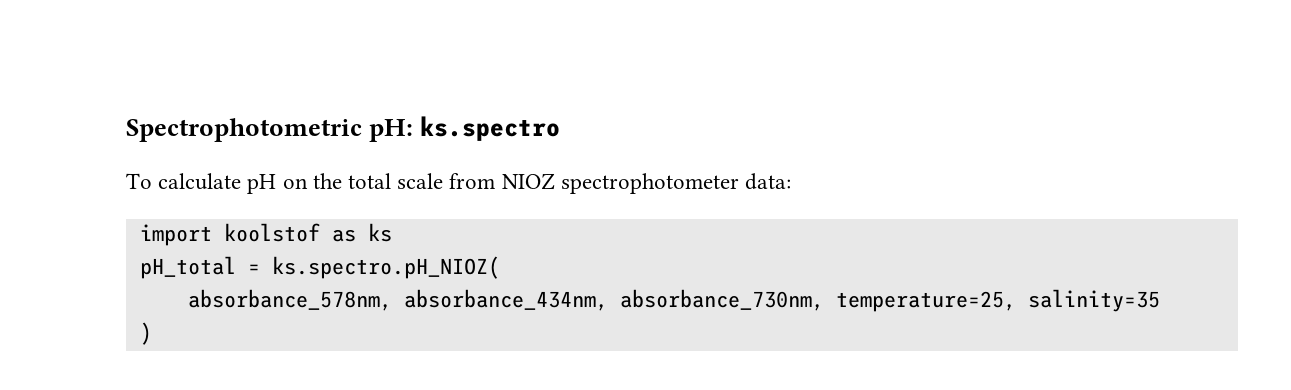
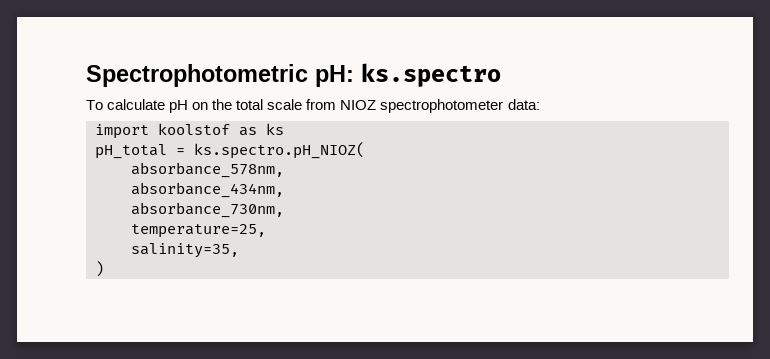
(392, 300) none -> (284, 170) //
(608, 300) none -> (284, 190) //
(824, 300) none -> (284, 210) //
[1027,289,1160,312] salinity=35 -> [131,243,239,258] // salinity=35,

